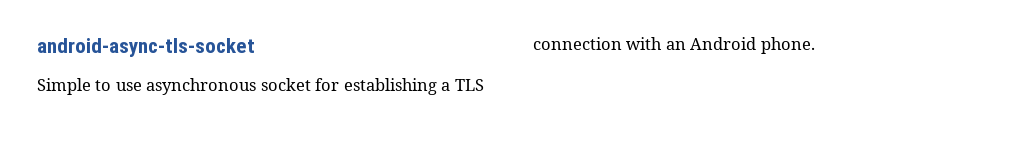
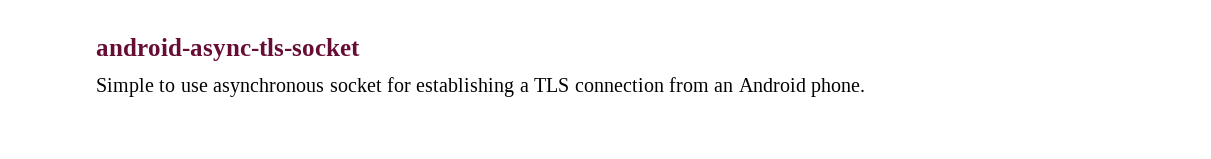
[626,37,663,50] with -> [668,77,709,92] from

